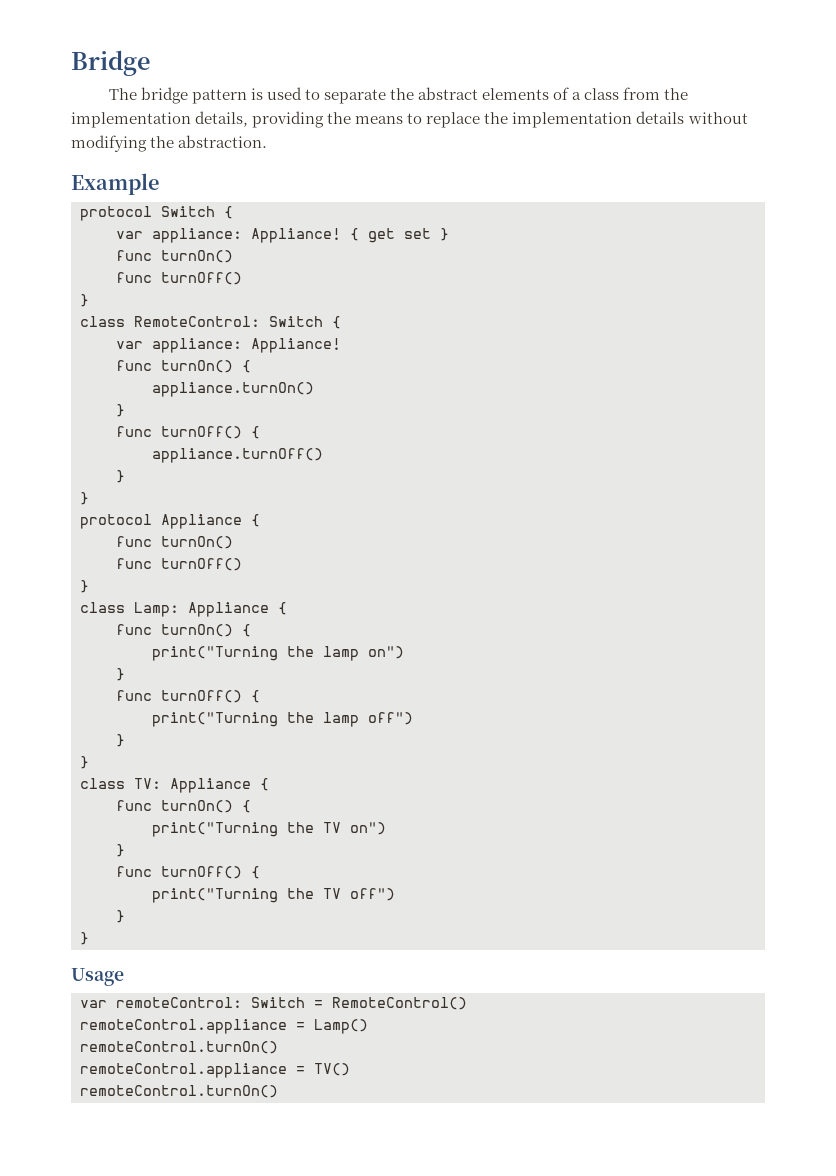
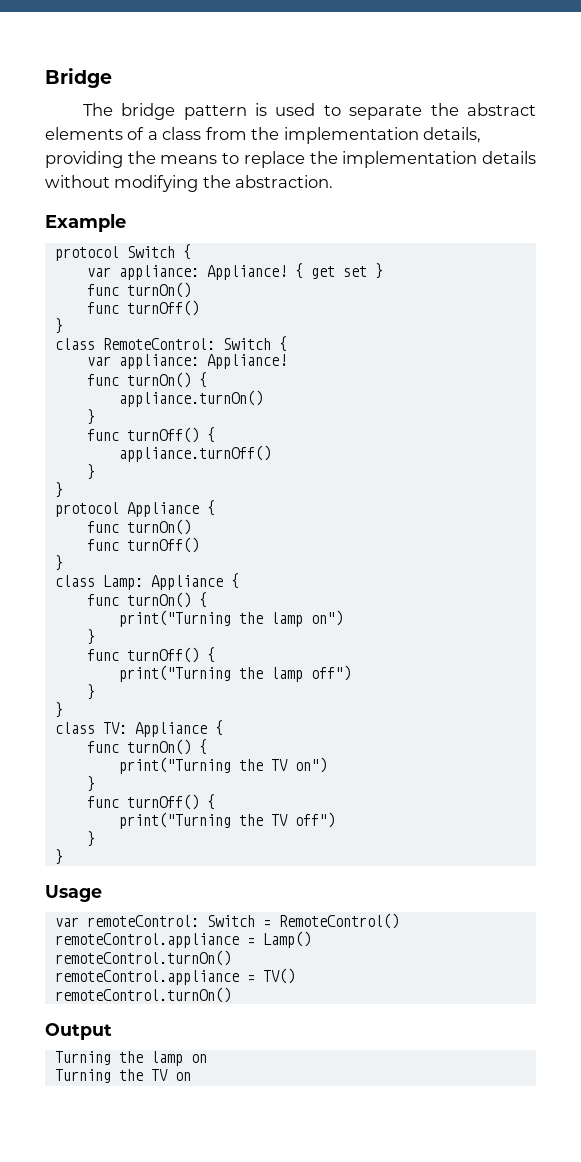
(278, 1091) none -> [45,1023,112,1040] [54,1051,207,1066] [54,1069,191,1083] // Output // Turning the lamp on // Turning the TV on

